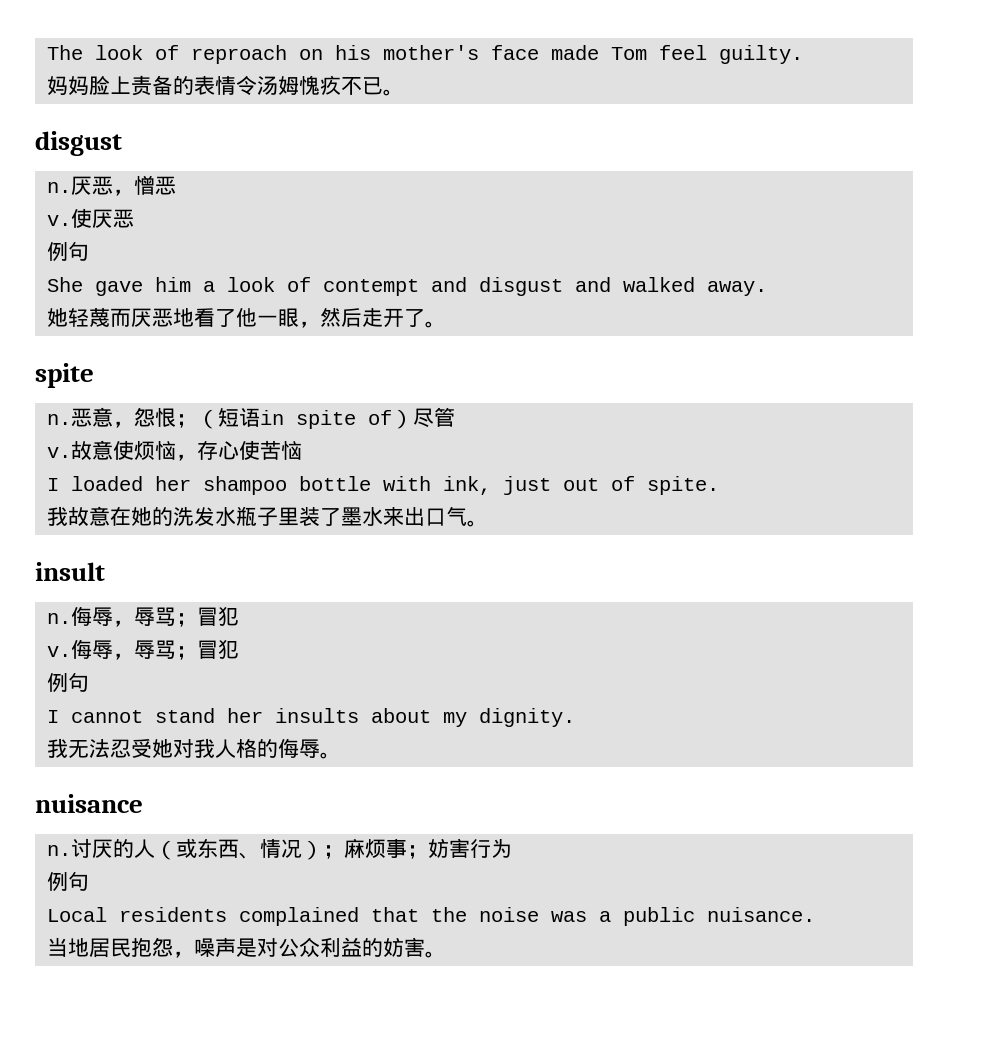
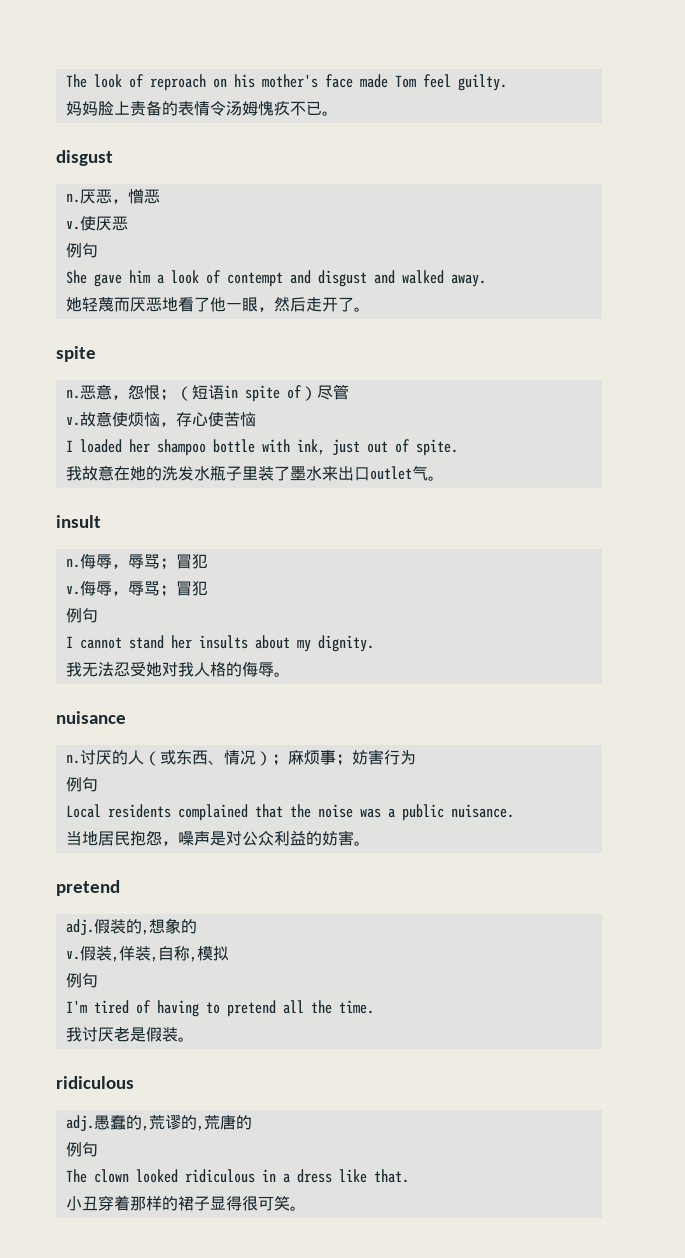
(446, 517) none -> [370,466,413,480] outlet
(446, 954) none -> [56,880,120,896] [66,918,198,936] [66,946,230,962] [66,973,99,988] [66,1000,375,1017] [66,1027,195,1042] [56,1076,134,1089] [66,1115,253,1132] [66,1142,99,1157] [66,1169,410,1183] [66,1195,307,1211] // pretend // adj.假装的,想象的 // v.假装,佯装,自称,模拟 // 例句 // I'm tired of having to pretend all the time. // 我讨厌老是假装。 // ridiculous // adj.愚蠢的,荒谬的,荒唐的 // 例句 // The clown looked ridiculous in a dress like that. // 小丑穿着那样的裙子显得很可笑。

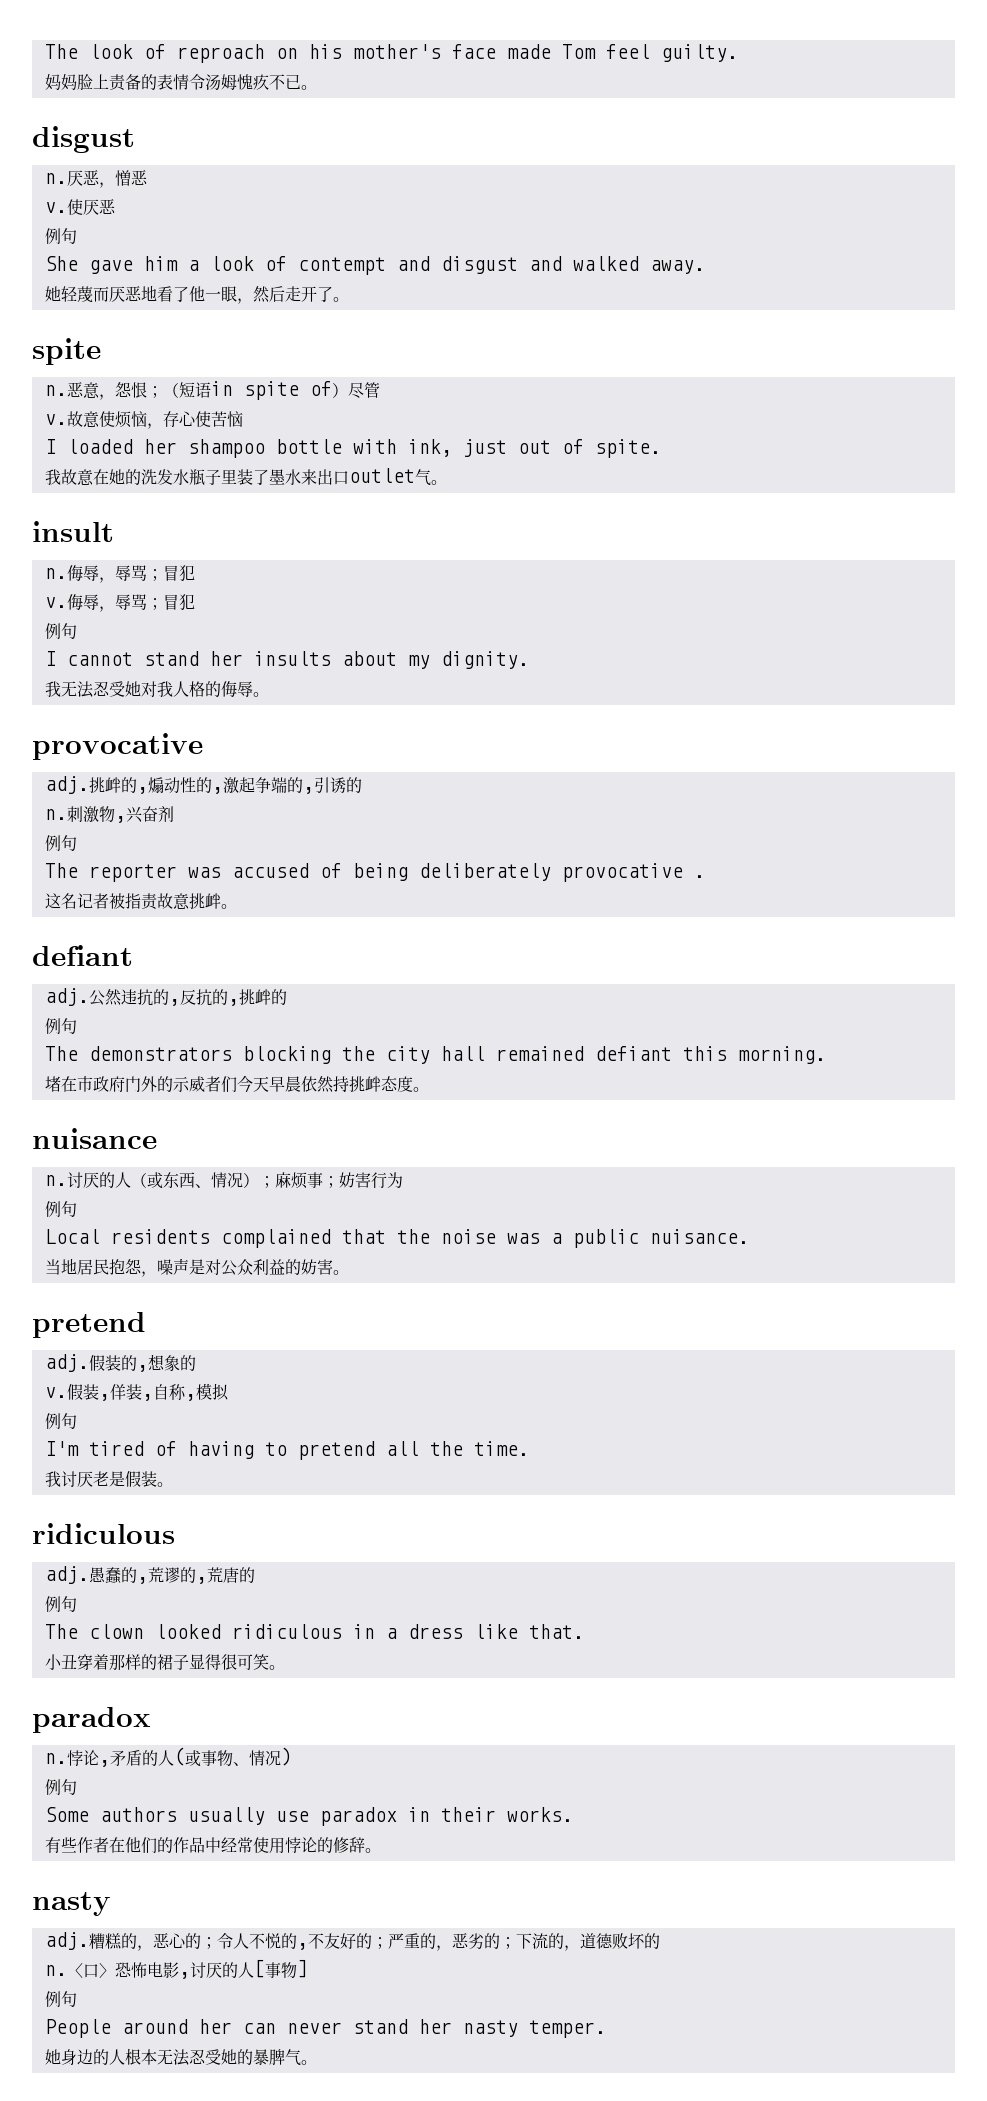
(291, 674) none -> [32,733,203,760] [44,776,362,794] [44,806,174,823] [44,835,77,851] [44,863,705,882] [44,893,237,910] [32,945,133,966] [44,988,287,1006] [44,1018,77,1034] [44,1046,826,1064] [44,1075,429,1093] // provocative // adj.挑衅的,煽动性的,激起争端的,引诱的 // n.刺激物,兴奋剂 // 例句 // The reporter was accused of being deliberately provocative . // 这名记者被指责故意挑衅。 // defiant // adj.公然违抗的,反抗的,挑衅的 // 例句 // The demonstrators blocking the city hall remained defiant this morning. // 堵在市政府门外的示威者们今天早晨依然持挑衅态度。
(307, 1208) none -> [32,1707,151,1733] [44,1747,292,1767] [44,1779,77,1795] [44,1807,573,1826] [44,1837,381,1854] [32,1892,111,1916] [44,1932,660,1951] [44,1959,308,1979] [44,1991,77,2007] [44,2019,606,2038] [44,2048,317,2066] // paradox // n.悖论,矛盾的人(或事物、情况) // 例句 // Some authors usually use paradox in their works. // 有些作者在他们的作品中经常使用悖论的修辞。 // nasty // adj.糟糕的，恶心的；令人不悦的,不友好的；严重的，恶劣的；下流的，道德败坏的 // n.〈口〉恐怖电影,讨厌的人[事物] // 例句 // People around her can never stand her nasty temper. // 她身边的人根本无法忍受她的暴脾气。

